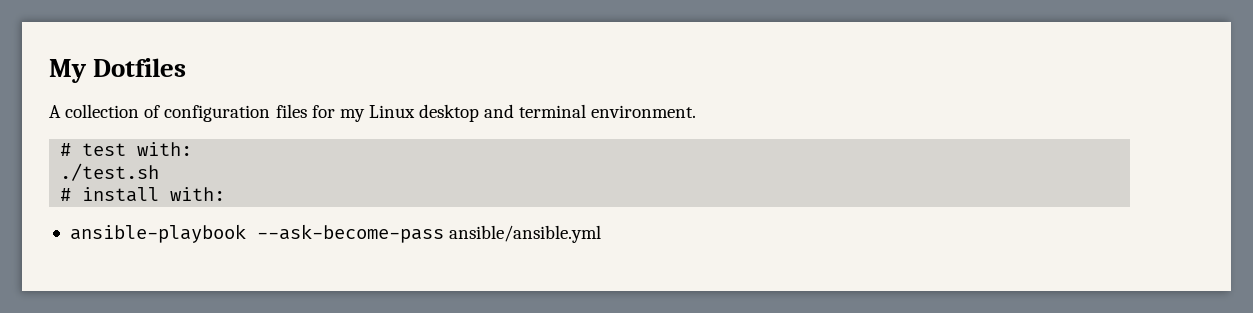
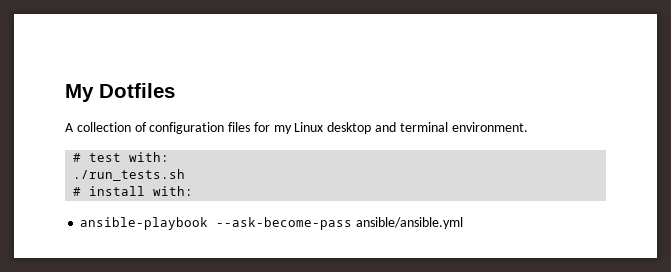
[60,163,160,181] ./test.sh -> [73,169,186,181] ./run_tests.sh

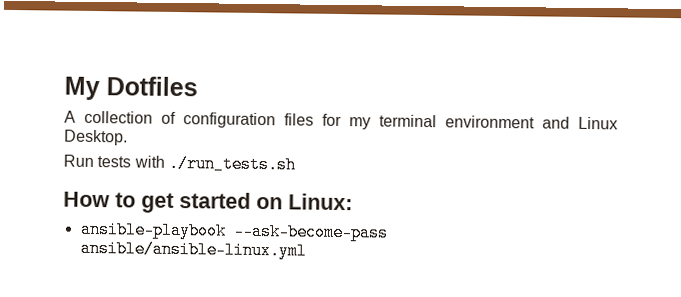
[294,122,528,134] [73,152,170,162] [73,169,186,181] [73,186,194,196] Linux desktop and terminal environment. // # test with: // ./run_tests.sh // # install with: -> [379,114,618,130] [64,129,128,146] [63,154,296,174] [63,191,353,213] terminal environment and Linux Desktop. // Run tests with ./run_tests.sh // How to get started on Linux:
[356,217,464,229] ansible/ansible.yml -> [79,239,307,260] ansible/ansible-linux.yml

